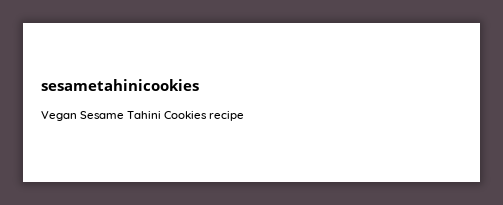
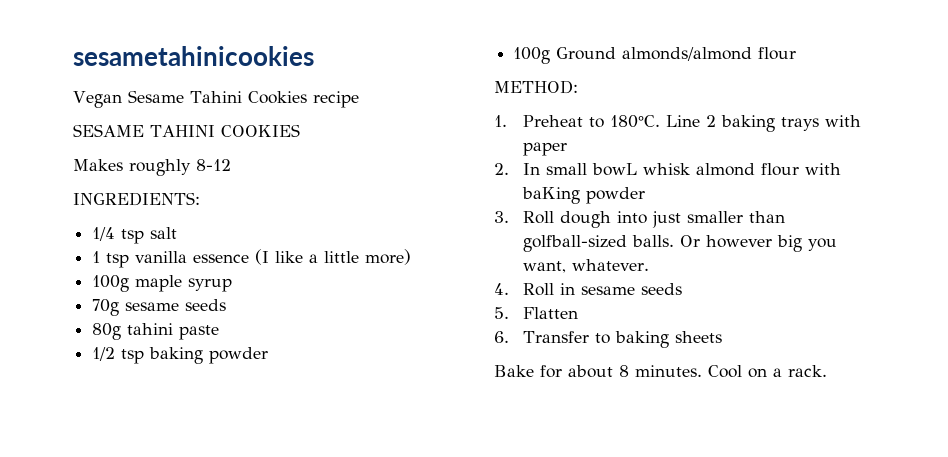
(245, 116) none -> [73,124,300,137] [73,159,231,176] [73,192,200,206] [92,227,178,244] [92,249,412,268] [92,275,233,292] [92,299,227,316] [92,323,220,340] [92,347,269,364] [513,47,797,64] [494,80,578,94] [494,115,862,132] [523,142,568,156] [494,163,842,176] [522,187,646,204] [494,211,786,228] [523,235,838,252] [523,259,650,273] [494,283,683,296] [494,307,579,319] [494,331,723,348] [494,365,827,378] // SESAME TAHINI COOKIES // Makes roughly 8-12 // INGREDIENTS: // 1/4 tsp salt // 1 tsp vanilla essence (I like a little more) // 100g maple syrup // 70g sesame seeds // 80g tahini paste // 1/2 tsp baking powder // 100g Ground almonds/almond flour // METHOD: // 1. Preheat to 180°C. Line 2 baking trays with paper // 2. In small bowL whisk almond flour with baKing powder // 3. Roll dough into just smaller than golfball-sized balls. Or however big you want, whatever. // 4. Roll in sesame seeds // 5. Flatten // 6. Transfer to baking sheets // Bake for about 8 minutes. Cool on a rack.

